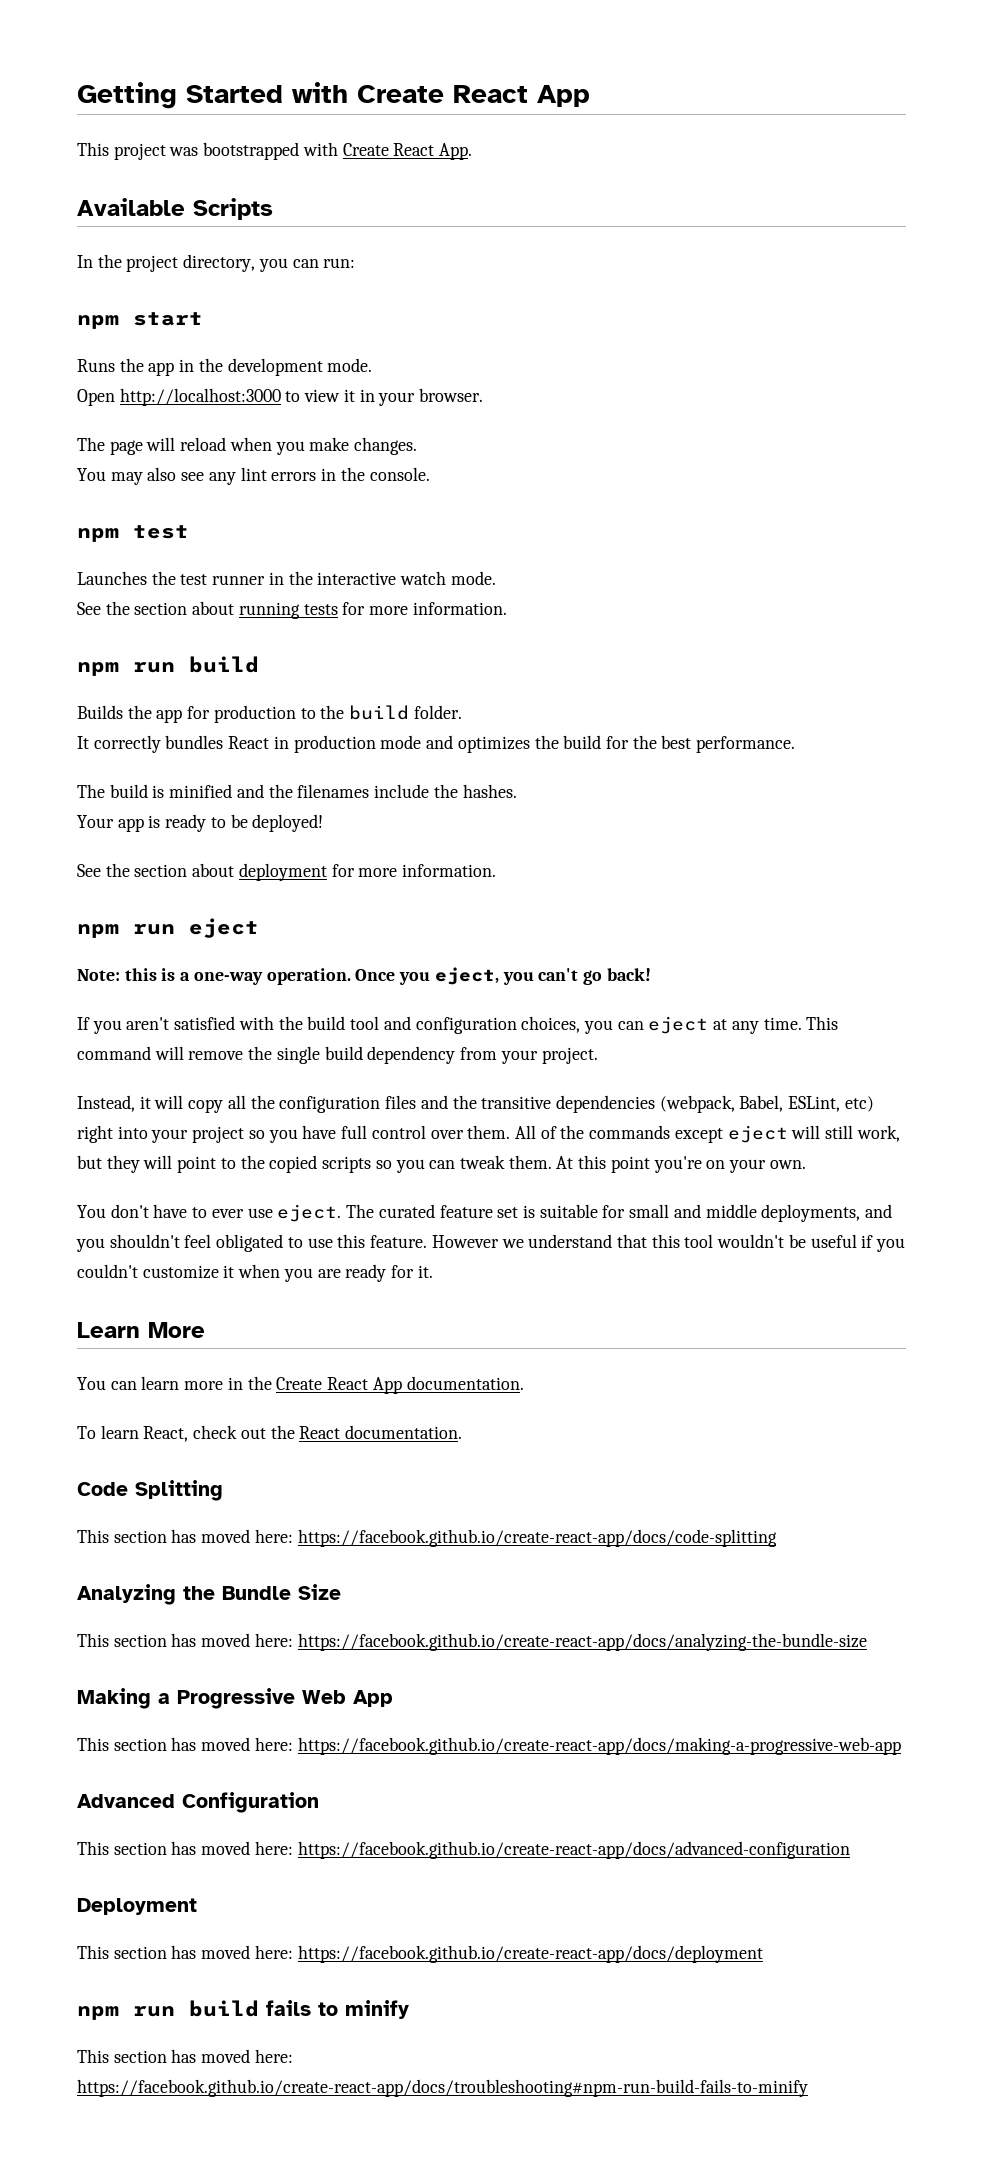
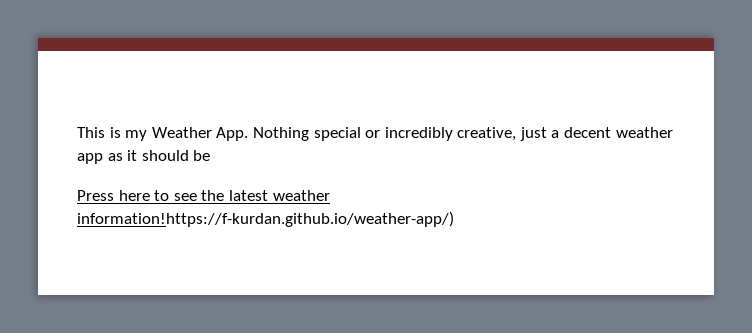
[77,82,590,109] [77,142,473,160] [77,198,273,220] [77,254,356,272] [77,312,203,329] [77,358,373,376] [77,388,484,406] [77,437,418,455] [77,467,430,485] [77,525,189,542] [77,571,496,585] [77,601,507,619] [77,656,259,676] [77,705,462,723] [77,735,796,753] [77,784,517,798] [77,814,324,832] [77,863,497,881] [77,918,259,938] [77,967,651,985] [77,1016,839,1034] [77,1046,598,1064] [77,1095,874,1113] [77,1125,900,1143] [77,1155,806,1173] [77,1204,893,1222] [76,1234,906,1252] [77,1264,433,1282] [77,1322,205,1338] [77,1376,524,1394] [77,1425,463,1442] [77,1480,223,1501] [77,1529,777,1547] [77,1584,341,1605] [77,1633,867,1651] [77,1688,393,1709] [77,1737,901,1755] [77,1792,319,1813] [77,1841,850,1859] [77,1898,197,1915] [77,1945,763,1963] [77,2000,409,2020] [77,2049,293,2063] [77,2079,808,2097] Getting Started with Create React App // This project was bootstrapped with Create React App. // Available Scripts // In the project directory, you can run: // npm start // Runs the app in the development mode. // Open http://localhost:3000 to view it in your browser. // The page will reload when you make changes. // You may also see any lint errors in the console. // npm test // Launches the test runner in the interactive watch mode. // See the section about running tests for more information. // npm run build // Builds the app for production to the build folder. // It correctly bundles React in production mode and optimizes the build for the best performance. // The build is minified and the filenames include the hashes. // Your app is ready to be deployed! // See the section about deployment for more information. // npm run eject // Note: this is a one-way operation. Once you eject, you can't go back! // If you aren't satisfied with the build tool and configuration choices, you can eject at any time. This command will remove the single build dependency from your project. // Instead, it will copy all the configuration files and the transitive dependencies (webpack, Babel, ESLint, etc) right into your project so you have full control over them. All of the commands except eject will still work, but they will point to the copied scripts so you can tweak them. At this point you're on your own. // You don't have to ever use eject. The curated feature set is suitable for small and middle deployments, and you shouldn't feel obligated to use this feature. However we understand that this tool wouldn't be useful if you couldn't customize it when you are ready for it. // Learn More // You can learn more in the Create React App documentation. // To learn React, check out the React documentation. // Code Splitting // This section has moved here: https://facebook.github.io/create-react-app/docs/code-splitting // Analyzing the Bundle Size // This section has moved here: https://facebook.github.io/create-react-app/docs/analyzing-the-bundle-size // Making a Progressive Web App // This section has moved here: https://facebook.github.io/create-react-app/docs/making-a-progressive-web-app // Advanced Configuration // This section has moved here: https://facebook.github.io/create-react-app/docs/advanced-configuration // Deployment // This section has moved here: https://facebook.github.io/create-react-app/docs/deployment // npm run build fails to minify // This section has moved here: https://facebook.github.io/create-react-app/docs/troubleshooting#npm-run-build-fails-to-minify -> [77,127,673,141] [77,150,211,164] [77,190,330,201] [77,211,454,227] This is my Weather App. Nothing special or incredibly creative, just a decent weather app as it should be // Press here to see the latest weather information!https://f-kurdan.github.io/weather-app/)

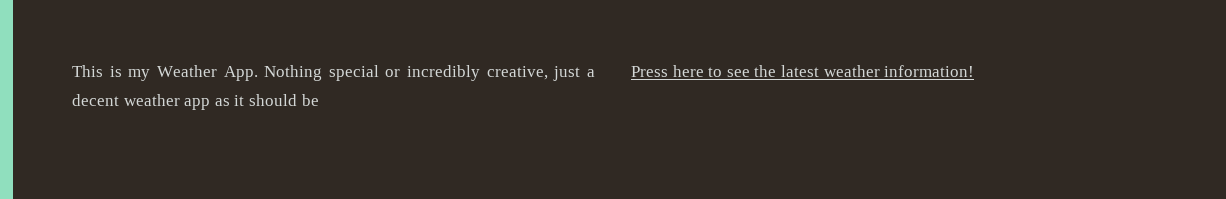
[77,211,454,227] information!https://f-kurdan.github.io/weather-app/) -> [884,65,975,77] information!

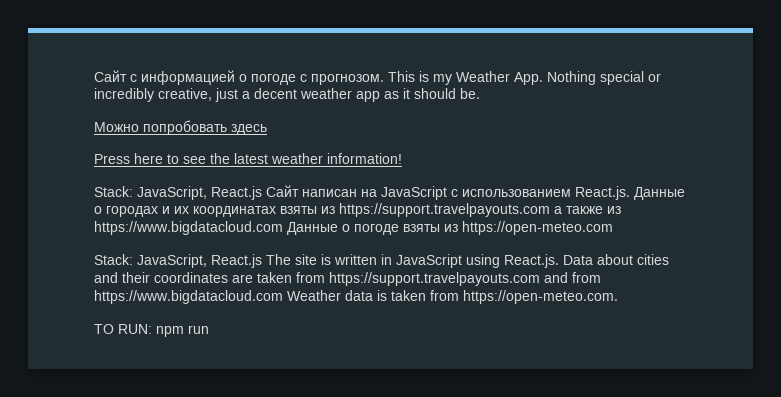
(72, 71) none -> [94,70,384,85] Сайт с информацией о погоде с прогнозом.
[301,94,319,106] be -> [460,88,480,99] [94,120,267,135] be. // Можно попробовать здесь
(975, 71) none -> [94,185,685,200] [94,203,621,217] [94,221,613,235] [94,254,669,268] [94,272,601,286] [94,290,618,304] [94,324,209,337] // Stack: JavaScript, React.js Сайт написан на JavaScript с использованием React.js. Данные о городах и их координатах взяты из https://support.travelpayouts.com а также из https://www.bigdatacloud.com Данные о погоде взяты из https://open-meteo.com // Stack: JavaScript, React.js The site is written in JavaScript using React.js. Data about cities and their coordinates are taken from https://support.travelpayouts.com and from https://www.bigdatacloud.com Weather data is taken from https://open-meteo.com. // TO RUN: npm run

